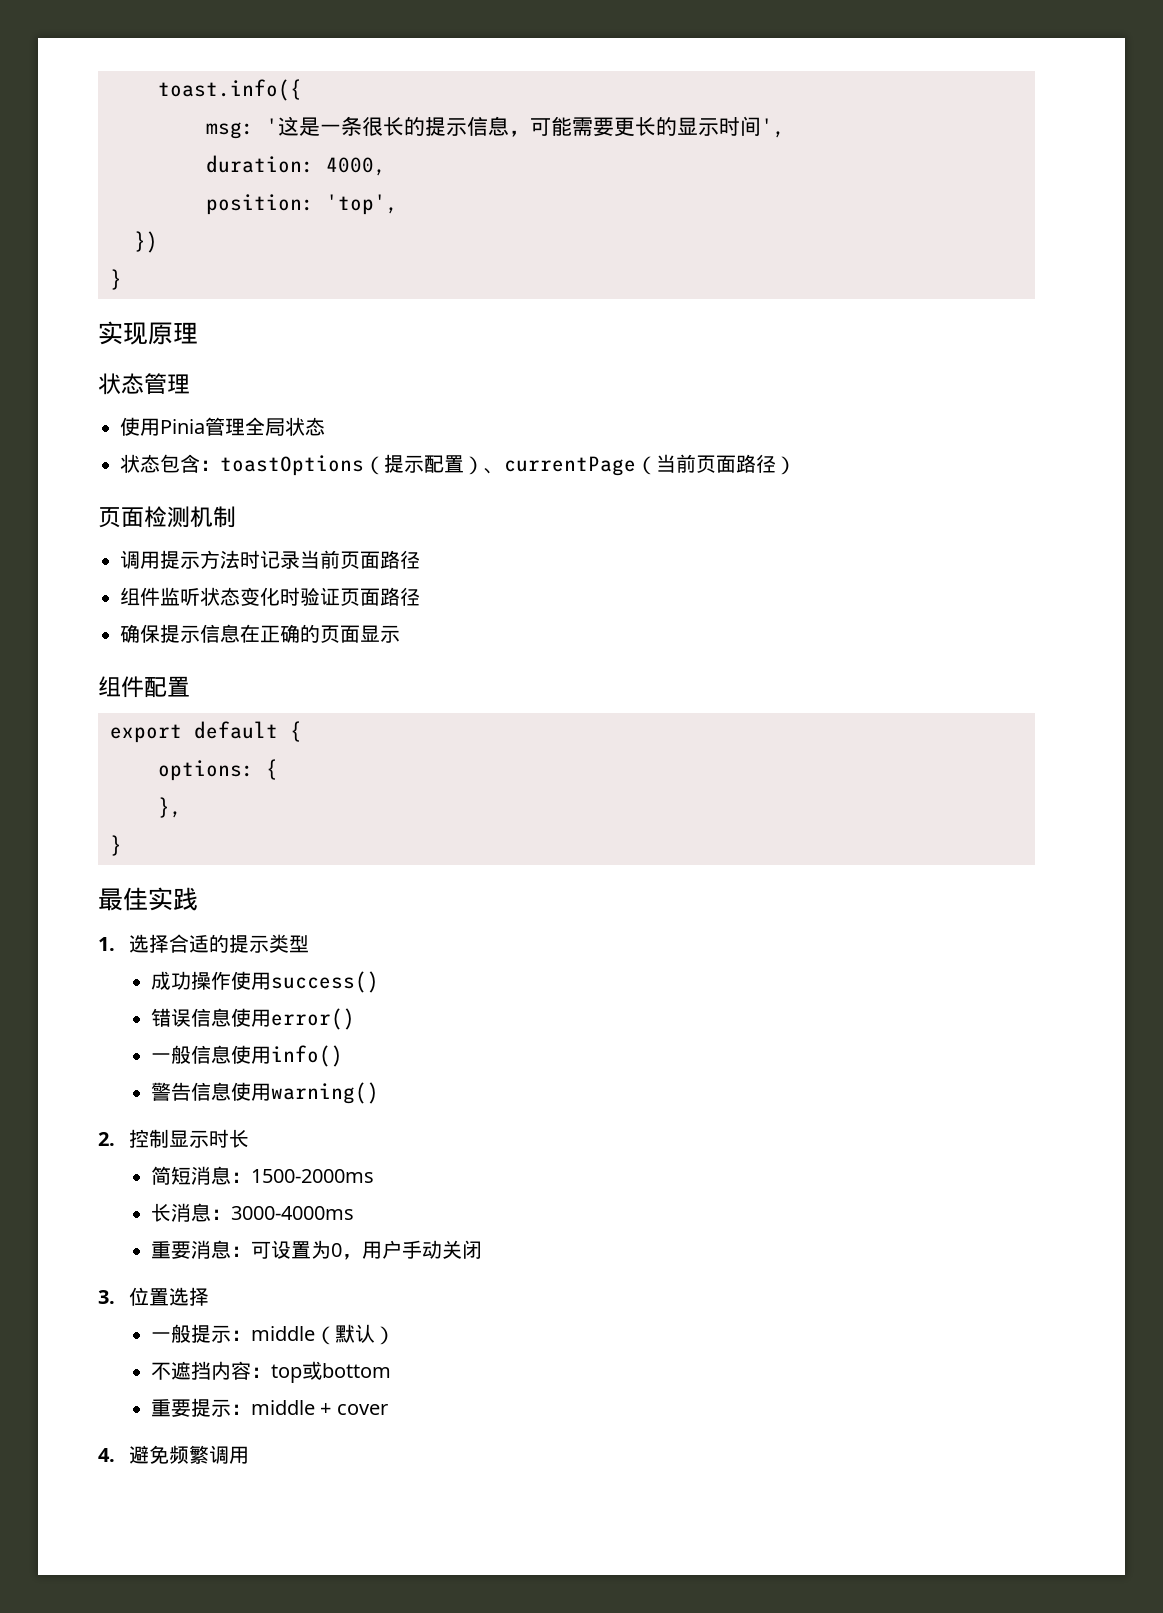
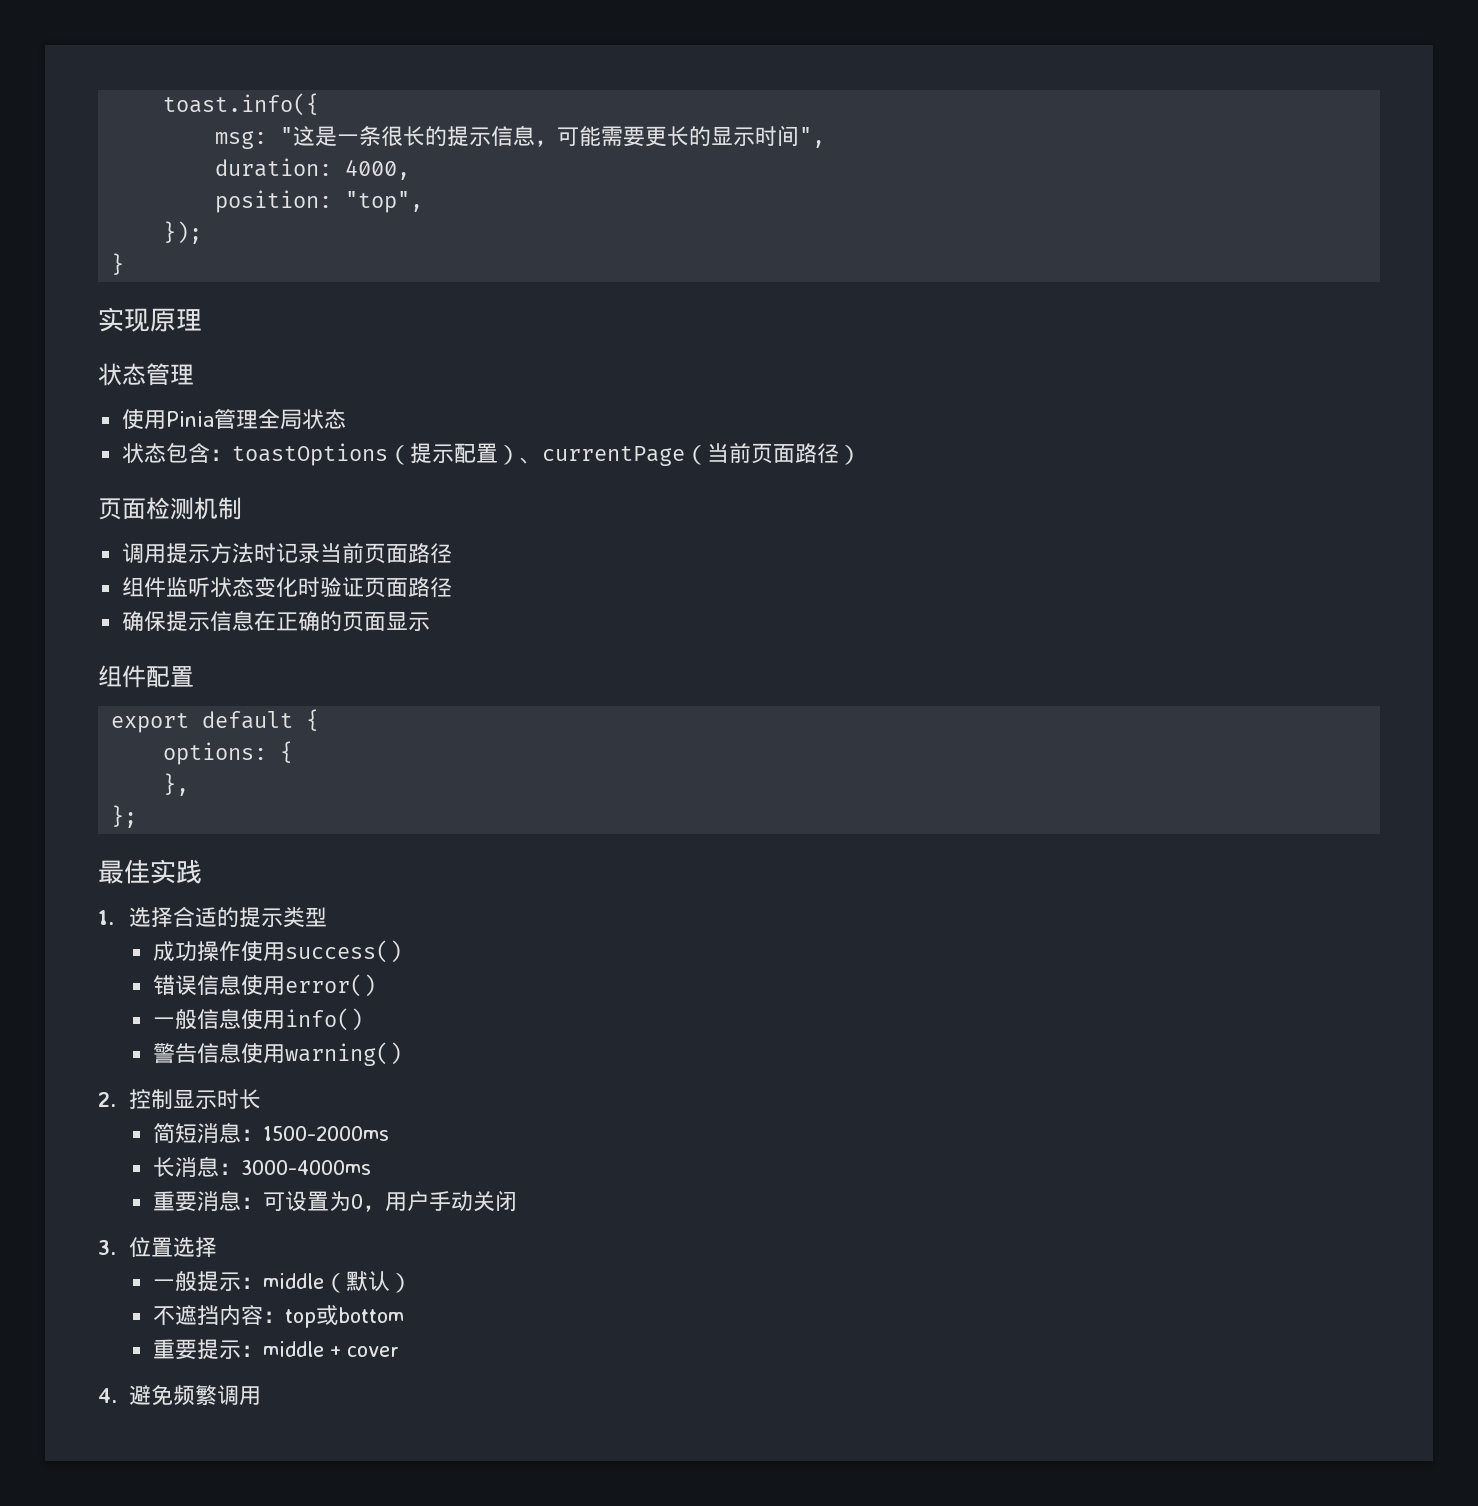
[266,118,278,134] ' -> [280,127,294,144] "
[761,118,785,138] ', -> [799,127,826,148] ",
[326,194,398,215] [134,231,158,253] 'top', // }) -> [345,191,424,213] [163,221,203,244] "top", // });
[110,835,122,856] } -> [111,805,138,828] };

